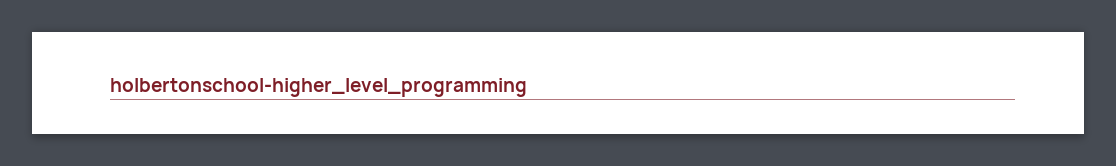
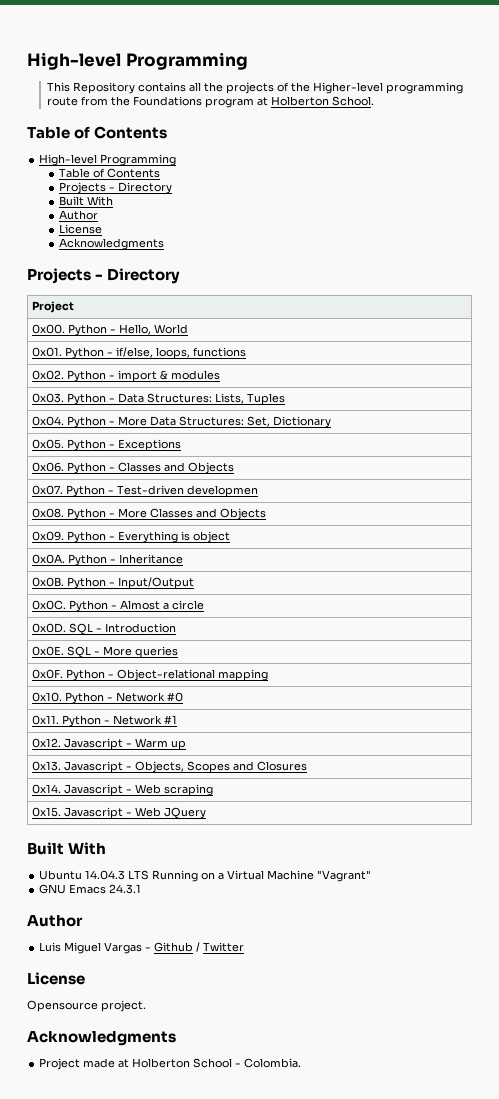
[110,78,527,97] holbertonschool-higher_level_programming -> [27,52,248,70] [47,82,464,94] [47,96,375,108] [27,126,168,139] [39,154,177,166] [59,168,161,178] [59,182,173,194] [59,196,114,206] [59,210,99,220] [59,224,103,234] [59,238,165,250] [27,268,181,284] [31,301,74,313] [31,324,188,336] [31,347,246,359] [31,370,220,382] [31,393,285,405] [31,416,331,428] [31,439,181,451] [31,462,234,474] [31,485,258,497] [31,508,266,520] [31,531,230,543] [31,554,183,566] [31,577,194,589] [31,600,204,612] [31,623,176,635] [31,646,178,658] [31,669,268,681] [31,692,183,704] [31,715,177,727] [31,738,186,750] [31,761,307,773] [31,784,213,796] [31,807,206,819] [27,842,107,855] [39,870,372,882] [39,884,142,894] [27,915,83,927] [39,942,245,954] [27,972,85,985] [27,1000,146,1012] [27,1031,176,1046] [39,1058,302,1070] High-level Programming // This Repository contains all the projects of the Higher-level programming route from the Foundations program at Holberton School. // Table of Contents // High-level Programming // Table of Contents // Projects - Directory // Built With // Author // License // Acknowledgments // Projects - Directory // Project // 0x00. Python - Hello, World // 0x01. Python - if/else, loops, functions // 0x02. Python - import & modules // 0x03. Python - Data Structures: Lists, Tuples // 0x04. Python - More Data Structures: Set, Dictionary // 0x05. Python - Exceptions // 0x06. Python - Classes and Objects // 0x07. Python - Test-driven developmen // 0x08. Python - More Classes and Objects // 0x09. Python - Everything is object // 0x0A. Python - Inheritance // 0x0B. Python - Input/Output // 0x0C. Python - Almost a circle // 0x0D. SQL - Introduction // 0x0E. SQL - More queries // 0x0F. Python - Object-relational mapping // 0x10. Python - Network #0 // 0x11. Python - Network #1 // 0x12. Javascript - Warm up // 0x13. Javascript - Objects, Scopes and Closures // 0x14. Javascript - Web scraping // 0x15. Javascript - Web JQuery // Built With // Ubuntu 14.04.3 LTS Running on a Virtual Machine "Vagrant" // GNU Emacs 24.3.1 // Author // Luis Miguel Vargas - Github / Twitter // License // Opensource project. // Acknowledgments // Project made at Holberton School - Colombia.

